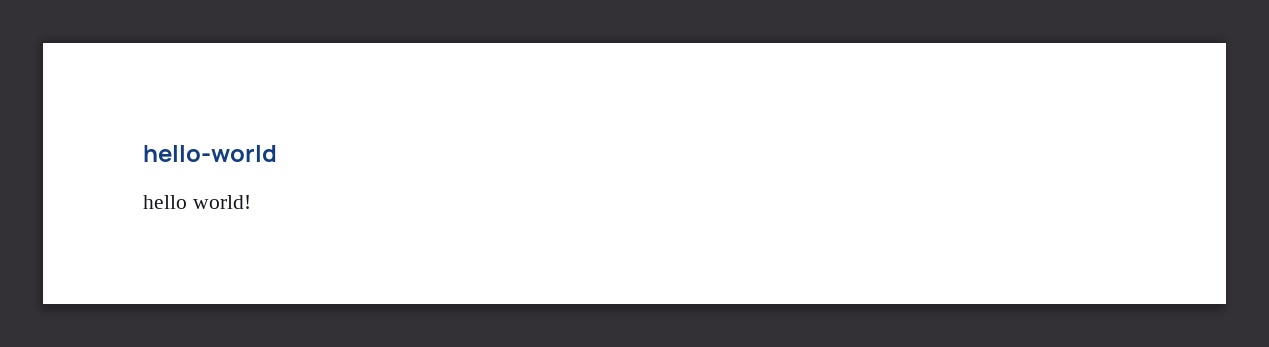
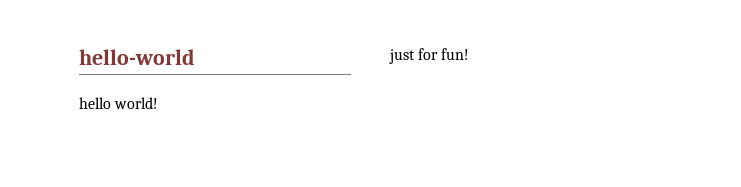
(251, 202) none -> [389,48,470,64] // just for fun!

